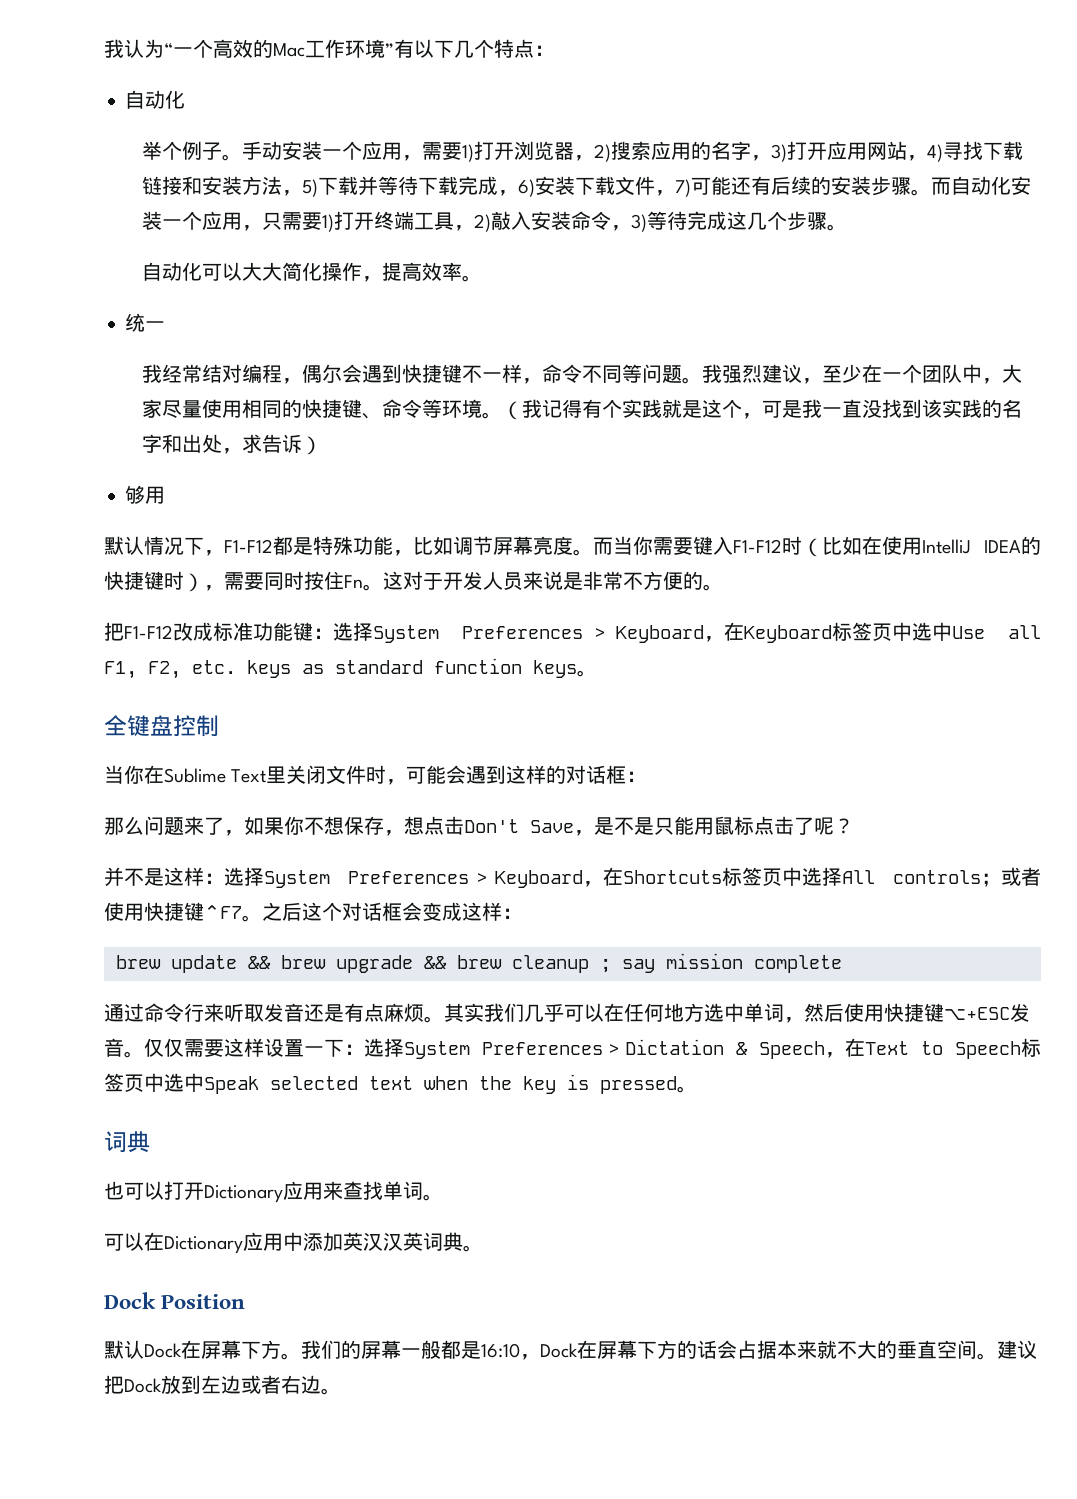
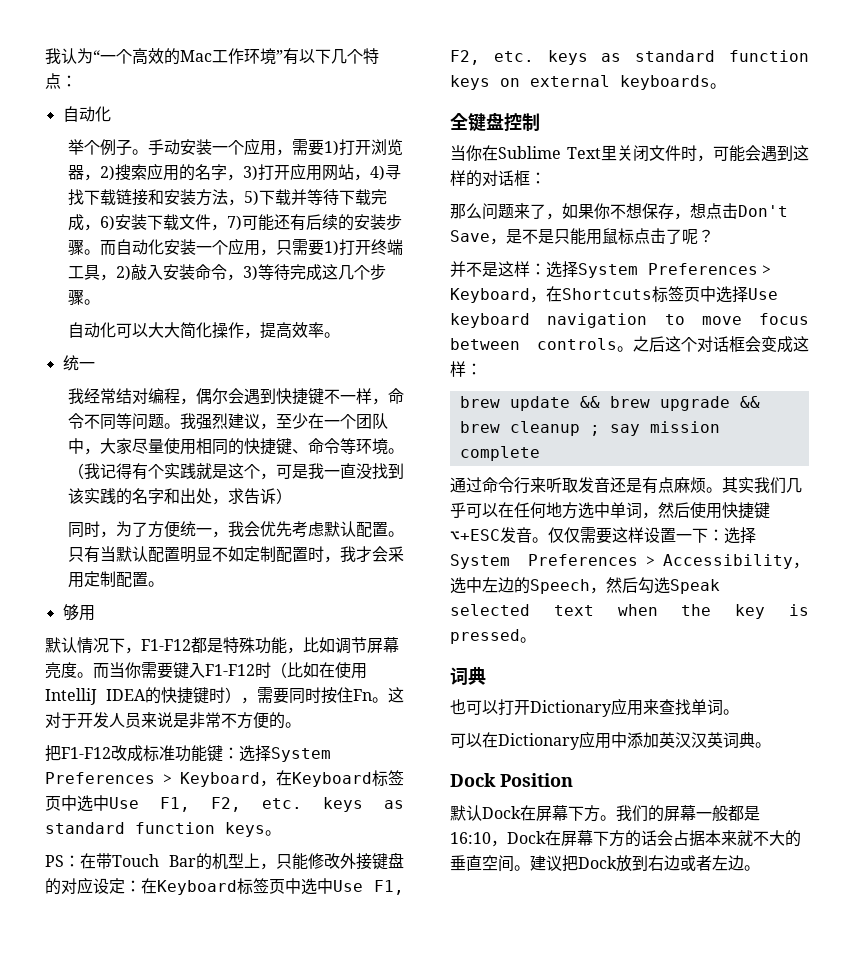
(322, 445) none -> [67,521,404,538] [67,546,404,563] [67,571,164,588] // 同时，为了方便统一，我会优先考虑默认配置。只有当默认配置明显不如定制配置时，我才会采用定制配置。
[1008,625,1041,639] all -> (139, 803) none
(597, 673) none -> [45,852,404,870] [45,877,404,895] [450,50,809,65] [450,75,726,90] // PS：在带Touch Bar的机型上，只能修改外接键盘的对应设定：在Keyboard标签页中选中Use F1, F2, etc. keys as standard function keys on external keyboards。
[842,867,1041,887] [104,902,242,921] All controls；或者使用快捷键⌃F7 -> [748,288,778,300] [450,313,809,328] [450,338,617,350] Use keyboard navigation to move focus between controls
[624,1038,1042,1059] [104,1073,204,1092] Dictation & Speech，在Text to Speech标签页中选中 -> [663,554,809,569] [450,577,670,594] Accessibility，选中左边的Speech，然后勾选
[201,1375,301,1394] 左边或者右 -> [648,855,728,871] 右边或者左

